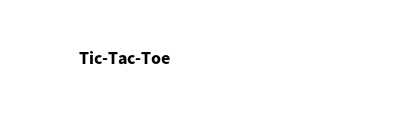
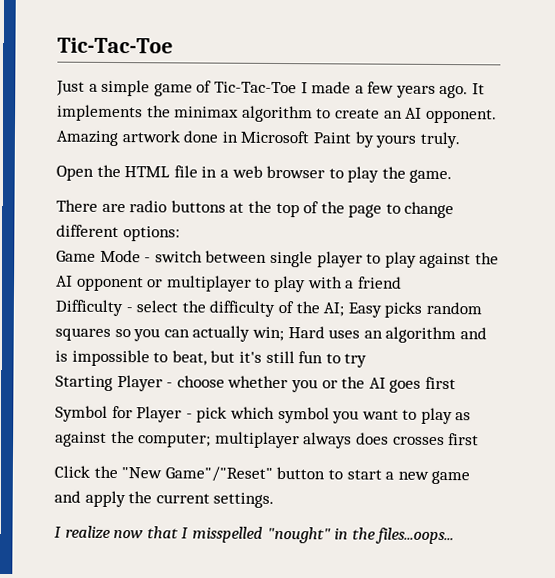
[79,51,170,65] Tic-Tac-Toe -> [57,37,173,54] [56,79,486,99] [57,104,497,124] [56,130,460,149] [56,164,453,184] [56,199,455,219] [56,224,180,242] [56,249,499,269] [56,275,402,293] [55,299,482,318] [55,325,487,344] [55,349,368,368] [55,375,456,393] [55,405,472,425] [55,430,480,449] [54,465,471,485] [54,490,275,508] [54,525,455,545] Tic-Tac-Toe // Just a simple game of Tic-Tac-Toe I made a few years ago. It implements the minimax algorithm to create an AI opponent. Amazing artwork done in Microsoft Paint by yours truly. // Open the HTML file in a web browser to play the game. // There are radio buttons at the top of the page to change different options: // Game Mode - switch between single player to play against the AI opponent or multiplayer to play with a friend // Difficulty - select the difficulty of the AI; Easy picks random squares so you can actually win; Hard uses an algorithm and is impossible to beat, but it's still fun to try // Starting Player - choose whether you or the AI goes first // Symbol for Player - pick which symbol you want to play as against the computer; multiplayer always does crosses first // Click the "New Game"/"Reset" button to start a new game and apply the current settings. // I realize now that I misspelled "nought" in the files...oops...

